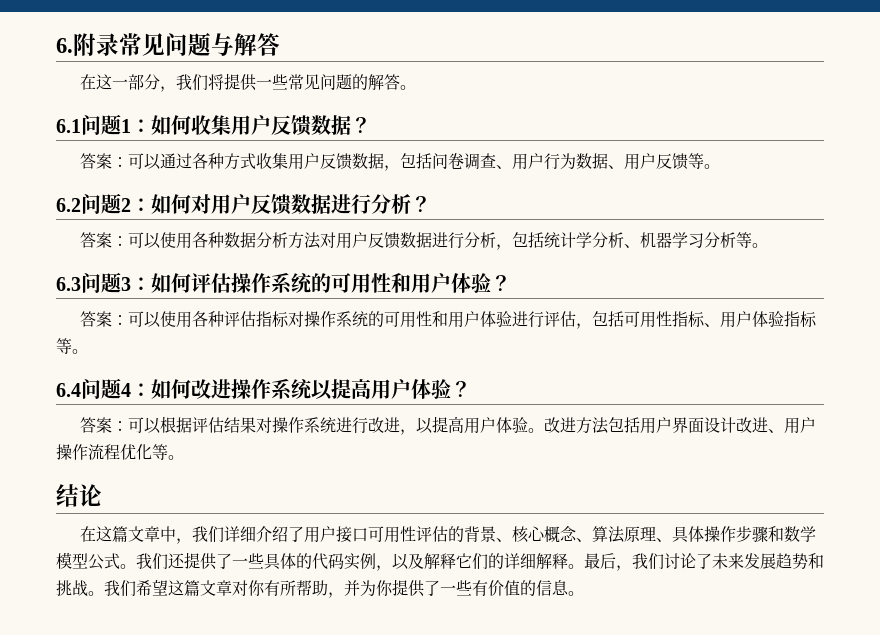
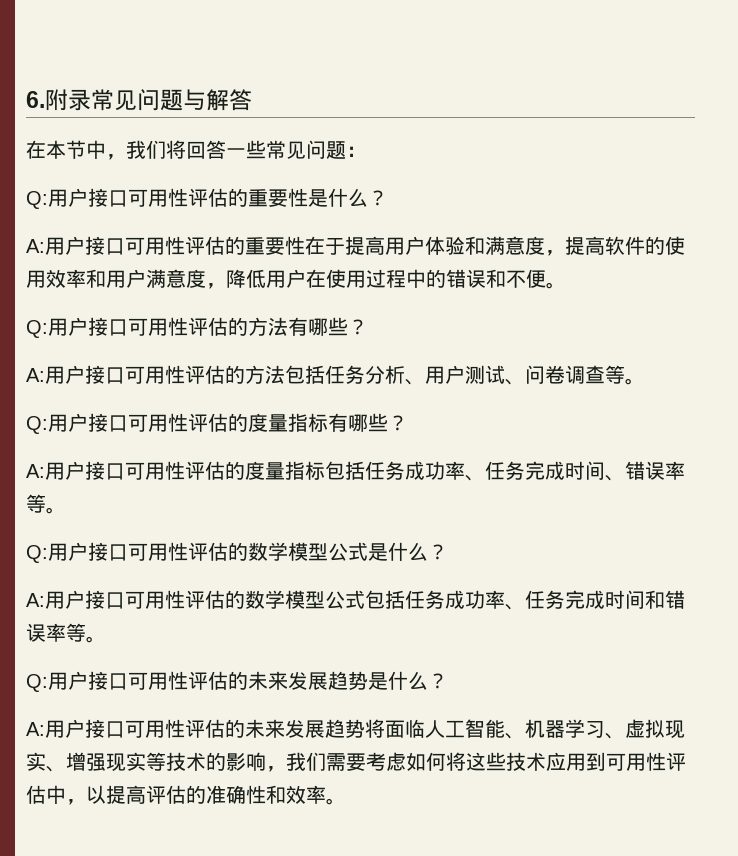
[95,74,160,90] 这一部分 -> [46,140,106,159] 本节中
[223,73,257,91] 提供 -> [186,140,226,159] 回答
[351,74,416,90] [56,114,371,136] [79,153,720,171] [56,193,431,215] [79,232,768,250] [56,272,511,294] [79,311,817,329] [56,338,88,354] [56,378,471,400] [79,416,816,435] [56,444,184,460] [56,484,102,507] [79,526,816,544] [56,552,824,571] [56,579,569,598] 的解答。 // 6.1问题1：如何收集用户反馈数据？ // 答案：可以通过各种方式收集用户反馈数据，包括问卷调查、用户行为数据、用户反馈等。 // 6.2问题2：如何对用户反馈数据进行分析？ // 答案：可以使用各种数据分析方法对用户反馈数据进行分析，包括统计学分析、机器学习分析等。 // 6.3问题3：如何评估操作系统的可用性和用户体验？ // 答案：可以使用各种评估指标对操作系统的可用性和用户体验进行评估，包括可用性指标、用户体验指标等。 // 6.4问题4：如何改进操作系统以提高用户体验？ // 答案：可以根据评估结果对操作系统进行改进，以提高用户体验。改进方法包括用户界面设计改进、用户操作流程优化等。 // 结论 // 在这篇文章中，我们详细介绍了用户接口可用性评估的背景、核心概念、算法原理、具体操作步骤和数学模型公式。我们还提供了一些具体的代码实例，以及解释它们的详细解释。最后，我们讨论了未来发展趋势和挑战。我们希望这篇文章对你有所帮助，并为你提供了一些有价值的信息 -> [346,146,366,157] [26,188,388,209] [26,236,685,256] [26,269,566,289] [26,317,368,338] [26,365,645,385] [26,413,408,434] [26,461,685,481] [26,494,66,514] [26,542,448,563] [26,590,685,610] [26,623,106,643] [26,671,448,692] [26,719,685,739] [26,752,686,772] [26,785,326,805] ： // Q:用户接口可用性评估的重要性是什么？ // A:用户接口可用性评估的重要性在于提高用户体验和满意度，提高软件的使用效率和用户满意度，降低用户在使用过程中的错误和不便。 // Q:用户接口可用性评估的方法有哪些？ // A:用户接口可用性评估的方法包括任务分析、用户测试、问卷调查等。 // Q:用户接口可用性评估的度量指标有哪些？ // A:用户接口可用性评估的度量指标包括任务成功率、任务完成时间、错误率等。 // Q:用户接口可用性评估的数学模型公式是什么？ // A:用户接口可用性评估的数学模型公式包括任务成功率、任务完成时间和错误率等。 // Q:用户接口可用性评估的未来发展趋势是什么？ // A:用户接口可用性评估的未来发展趋势将面临人工智能、机器学习、虚拟现实、增强现实等技术的影响，我们需要考虑如何将这些技术应用到可用性评估中，以提高评估的准确性和效率

